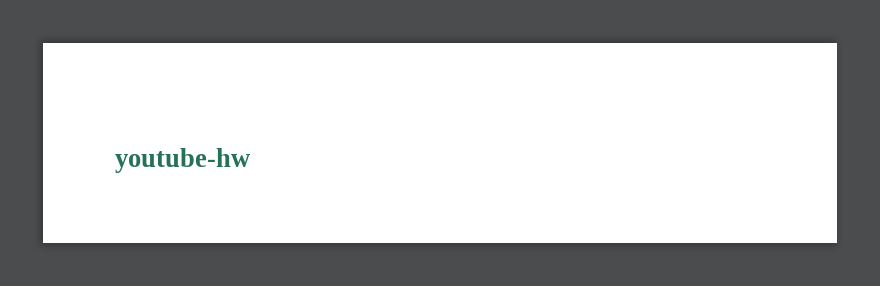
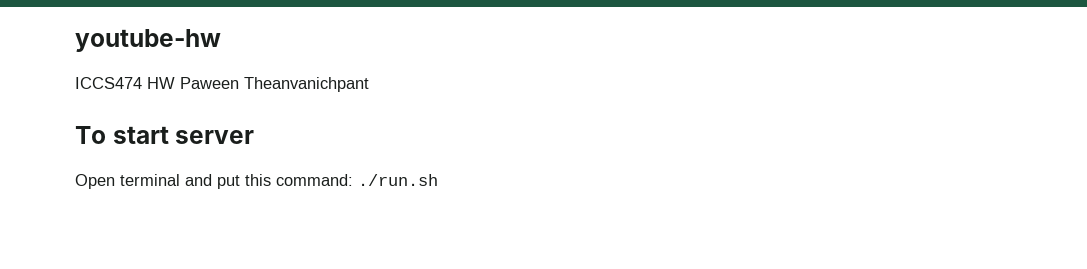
(250, 160) none -> [75,77,369,92] [75,126,255,144] [75,174,438,189] // ICCS474 HW Paween Theanvanichpant // To start server // Open terminal and put this command: ./run.sh

